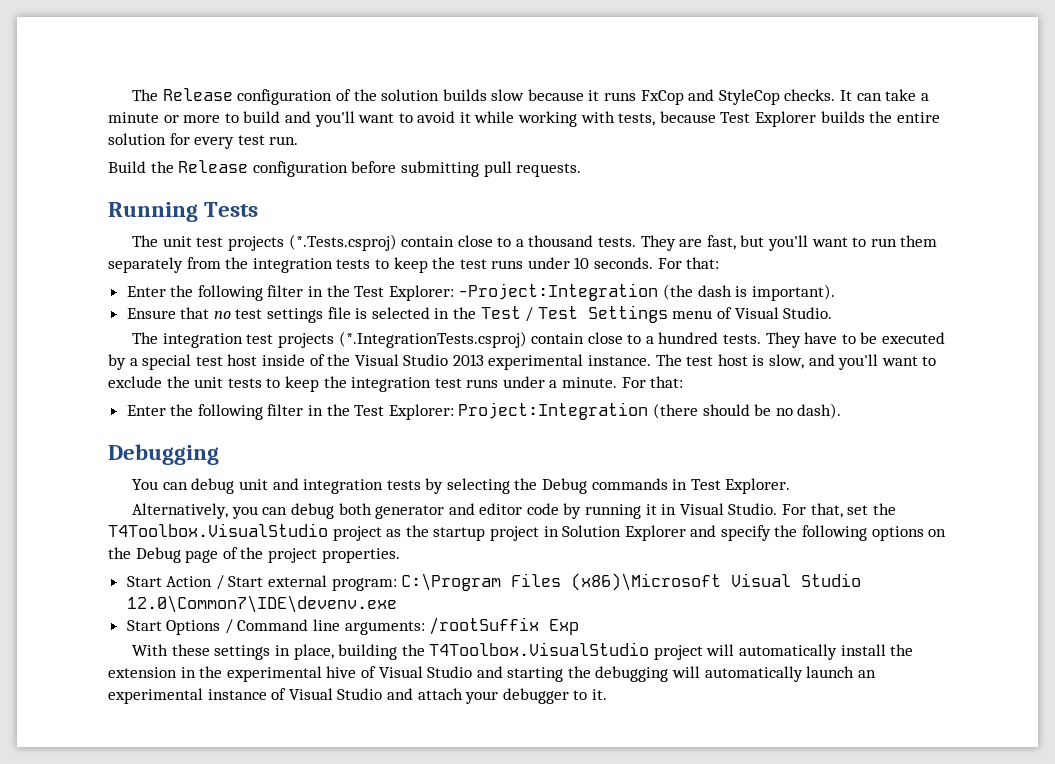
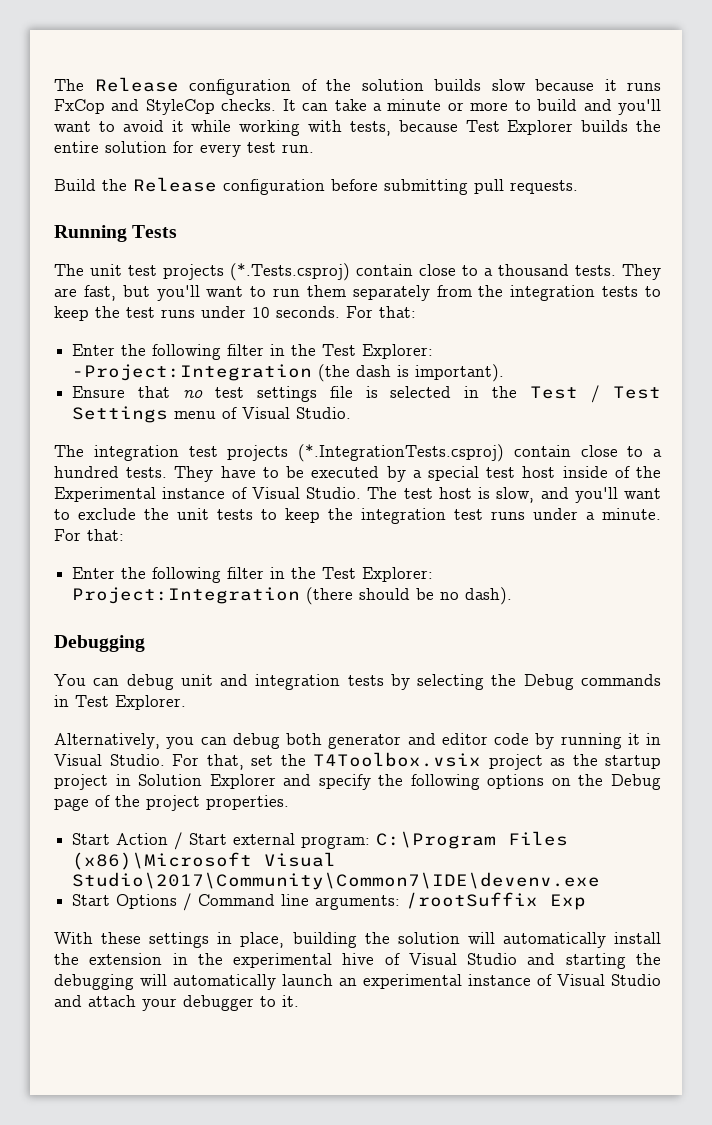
[354,354,652,370] Visual Studio 2013 experimental instance. -> [54,487,361,502] Experimental instance of Visual Studio.
[108,523,328,537] T4Toolbox.VisualStudio -> [313,752,481,767] T4Toolbox.vsix
[801,573,862,587] [126,595,397,613] Studio 12.0\Common7\IDE\devenv.exe -> [72,872,601,890] Studio\2017\Community\Common7\IDE\devenv.exe
[429,642,703,660] T4Toolbox.VisualStudio project -> [397,932,460,944] solution

